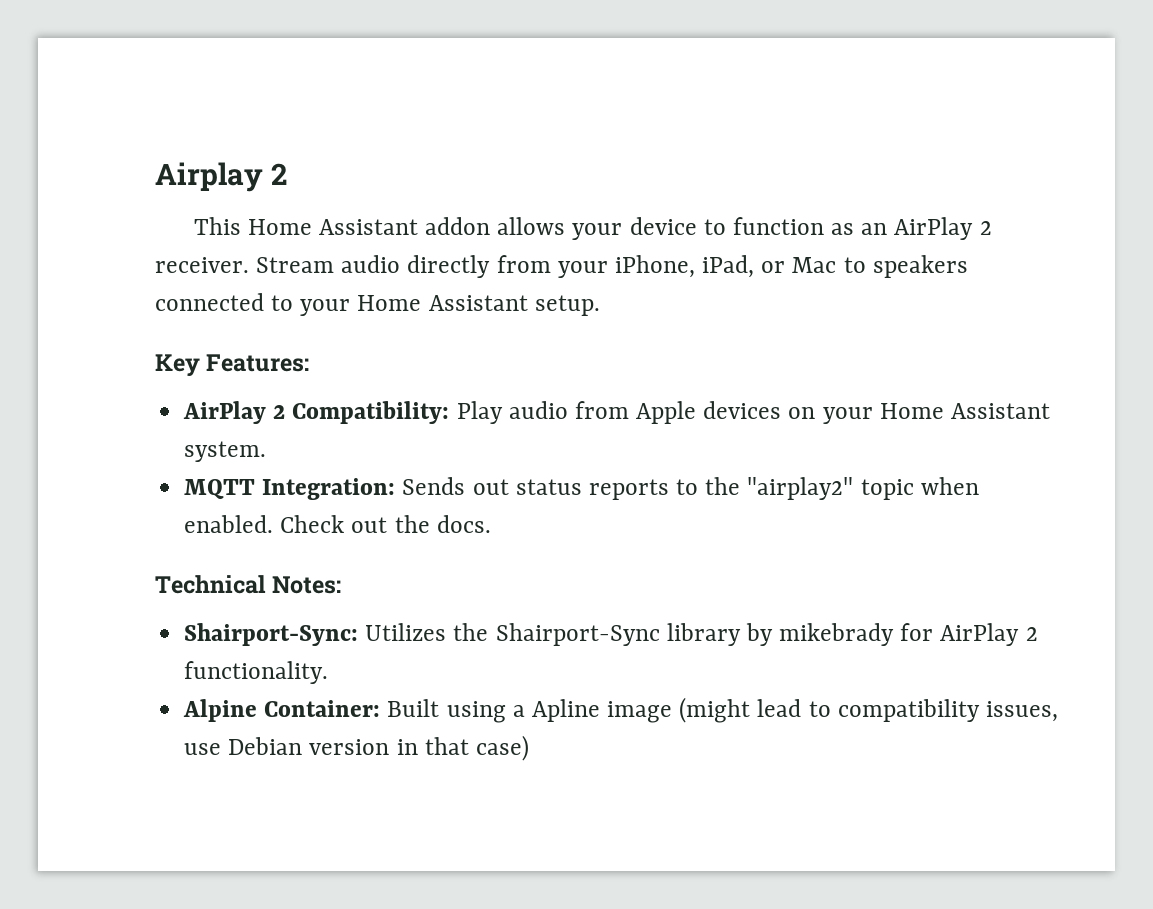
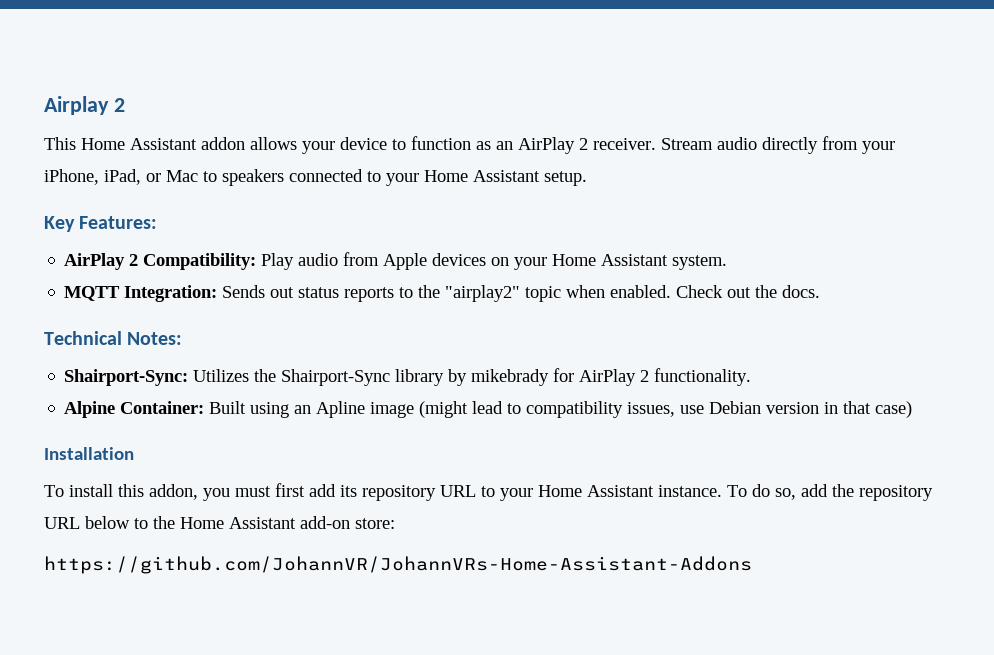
[512,705,525,717] a -> [294,405,312,414] an
(529, 748) none -> [44,447,134,460] [44,483,933,501] [44,516,395,529] [44,556,752,574] // Installation // To install this addon, you must first add its repository URL to your Home Assistant instance. To do so, add the repository URL below to the Home Assistant add-on store: // https://github.com/JohannVR/JohannVRs-Home-Assistant-Addons

